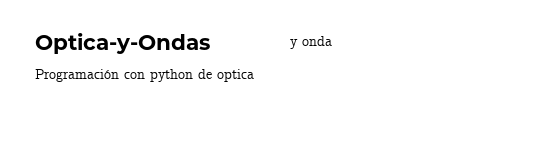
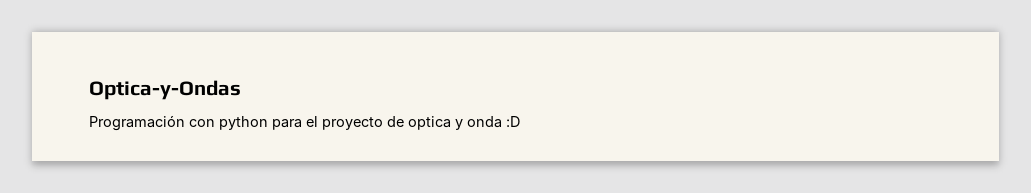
(193, 75) none -> [272,116,383,130] para el proyecto
(332, 41) none -> [506,116,520,127] :D

